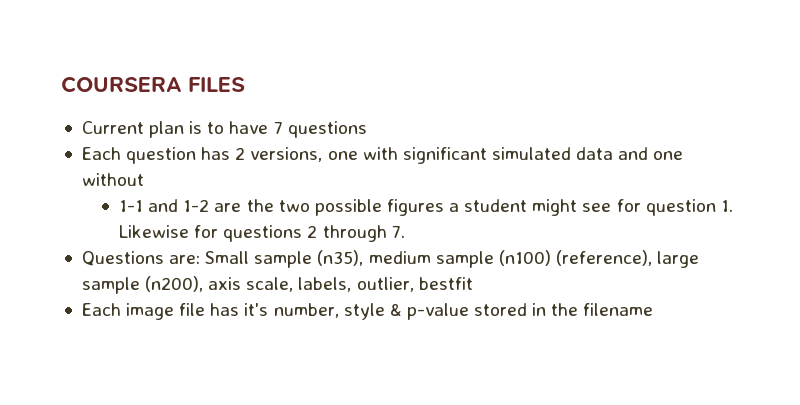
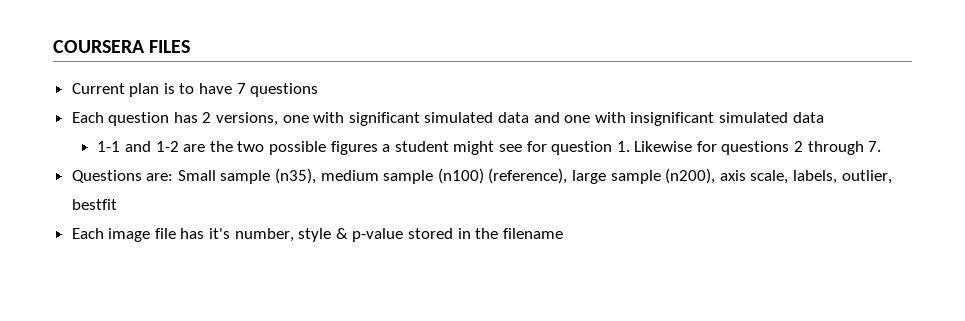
[81,173,144,186] without -> [594,112,824,126] with insignificant simulated data

